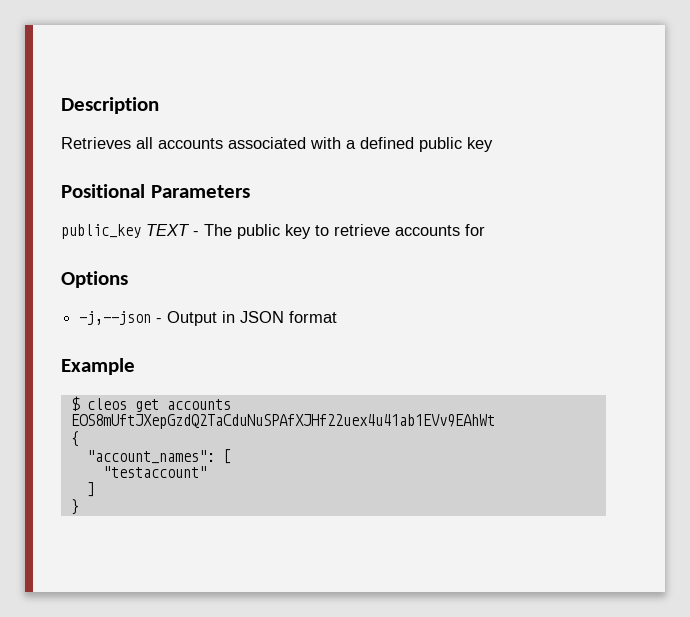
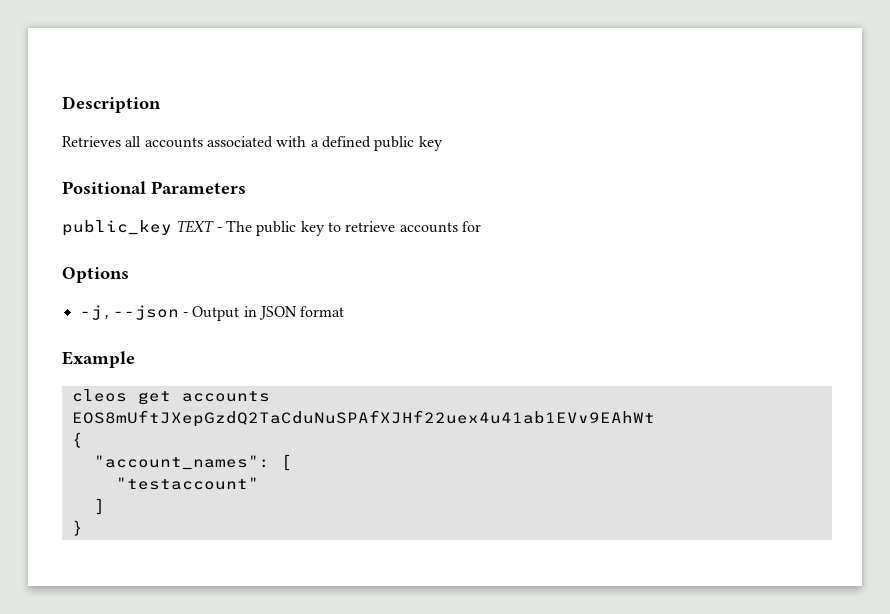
[70,396,80,411] $ -> (135, 359) none

